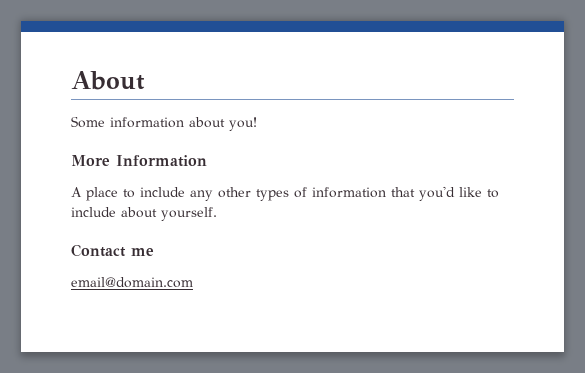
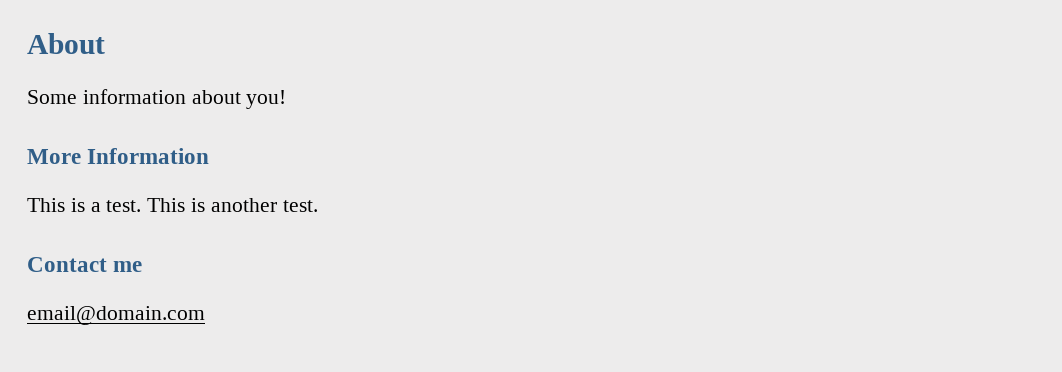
[71,186,499,201] [71,207,217,221] A place to include any other types of information that you'd like to include about yourself. -> [27,198,318,212] This is a test. This is another test.

